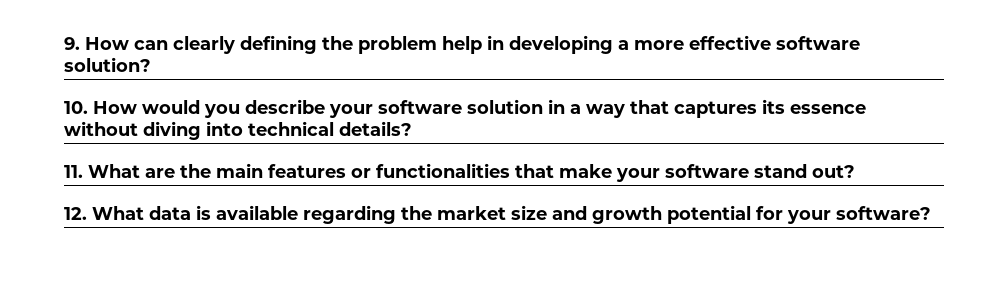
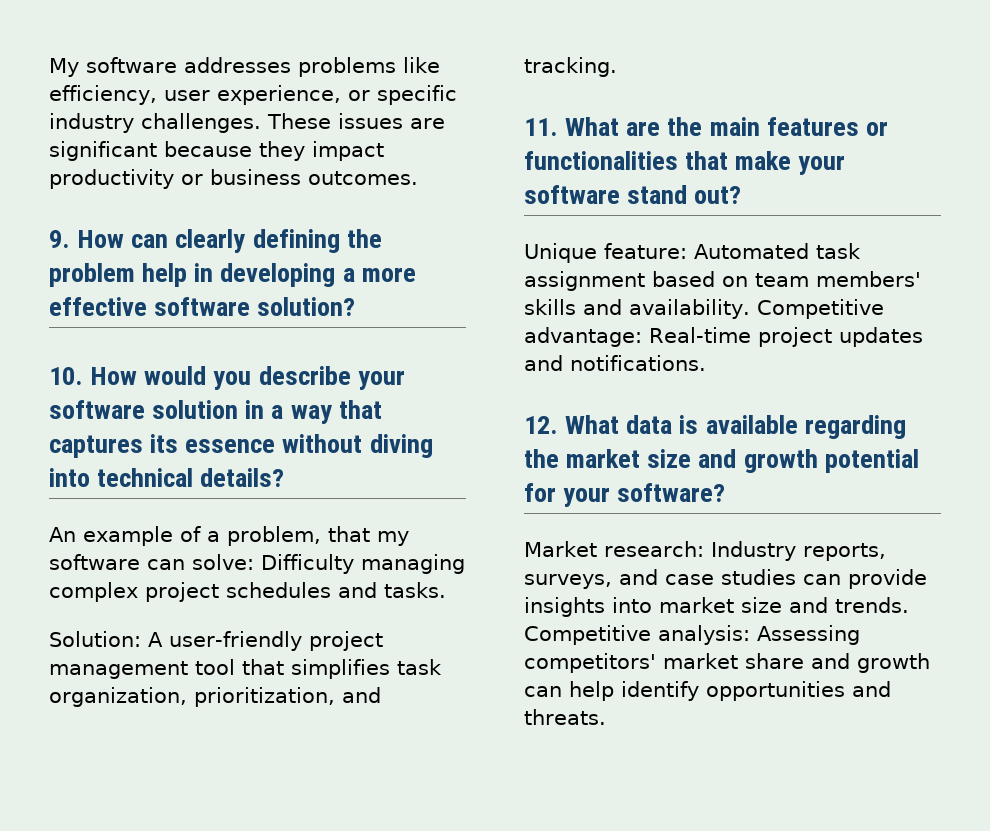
(64, 43) none -> [49,57,440,77] [49,85,457,105] [49,113,445,133] [49,141,384,161] [49,169,418,189] My software addresses problems like efficiency, user experience, or specific industry challenges. These issues are significant because they impact productivity or business outcomes. //
(412, 128) none -> [49,526,409,546] [49,554,465,574] [49,582,446,602] [49,631,383,651] [49,659,442,679] [49,687,381,707] [524,57,617,77] // An example of a problem, that my software can solve: Difficulty managing complex project schedules and tasks. // Solution: A user-friendly project management tool that simplifies task organization, prioritization, and tracking.
(855, 171) none -> [524,243,861,263] [524,271,921,291] [524,299,884,319] [524,327,923,347] [524,355,706,371] // Unique feature: Automated task assignment based on team members' skills and availability. Competitive advantage: Real-time project updates and notifications.
(931, 213) none -> [524,541,886,561] [524,569,927,589] [524,597,909,617] [524,625,860,645] [524,653,930,673] [524,681,891,701] [524,709,606,725] // Market research: Industry reports, surveys, and case studies can provide insights into market size and trends. Competitive analysis: Assessing competitors' market share and growth can help identify opportunities and threats.

